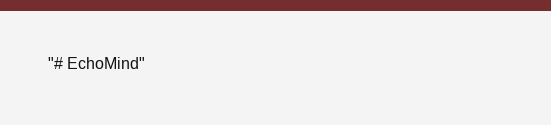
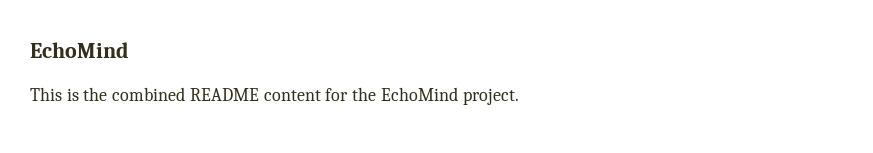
[48,57,146,69] "# EchoMind" -> [30,42,129,58] [30,87,519,105] EchoMind // This is the combined README content for the EchoMind project.

